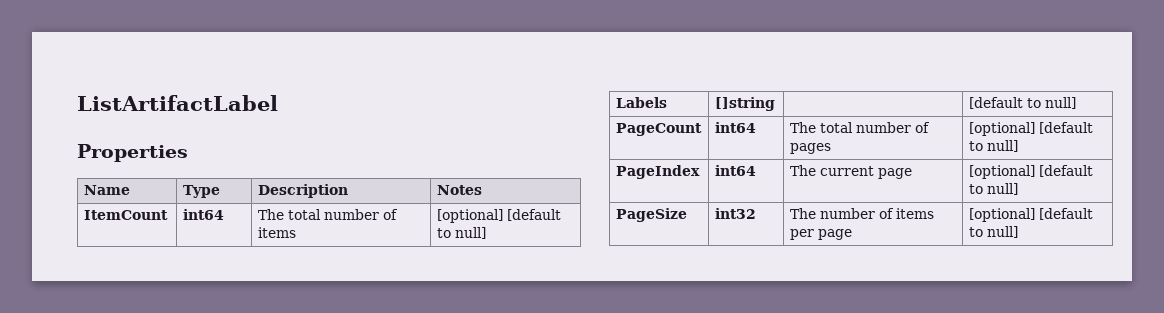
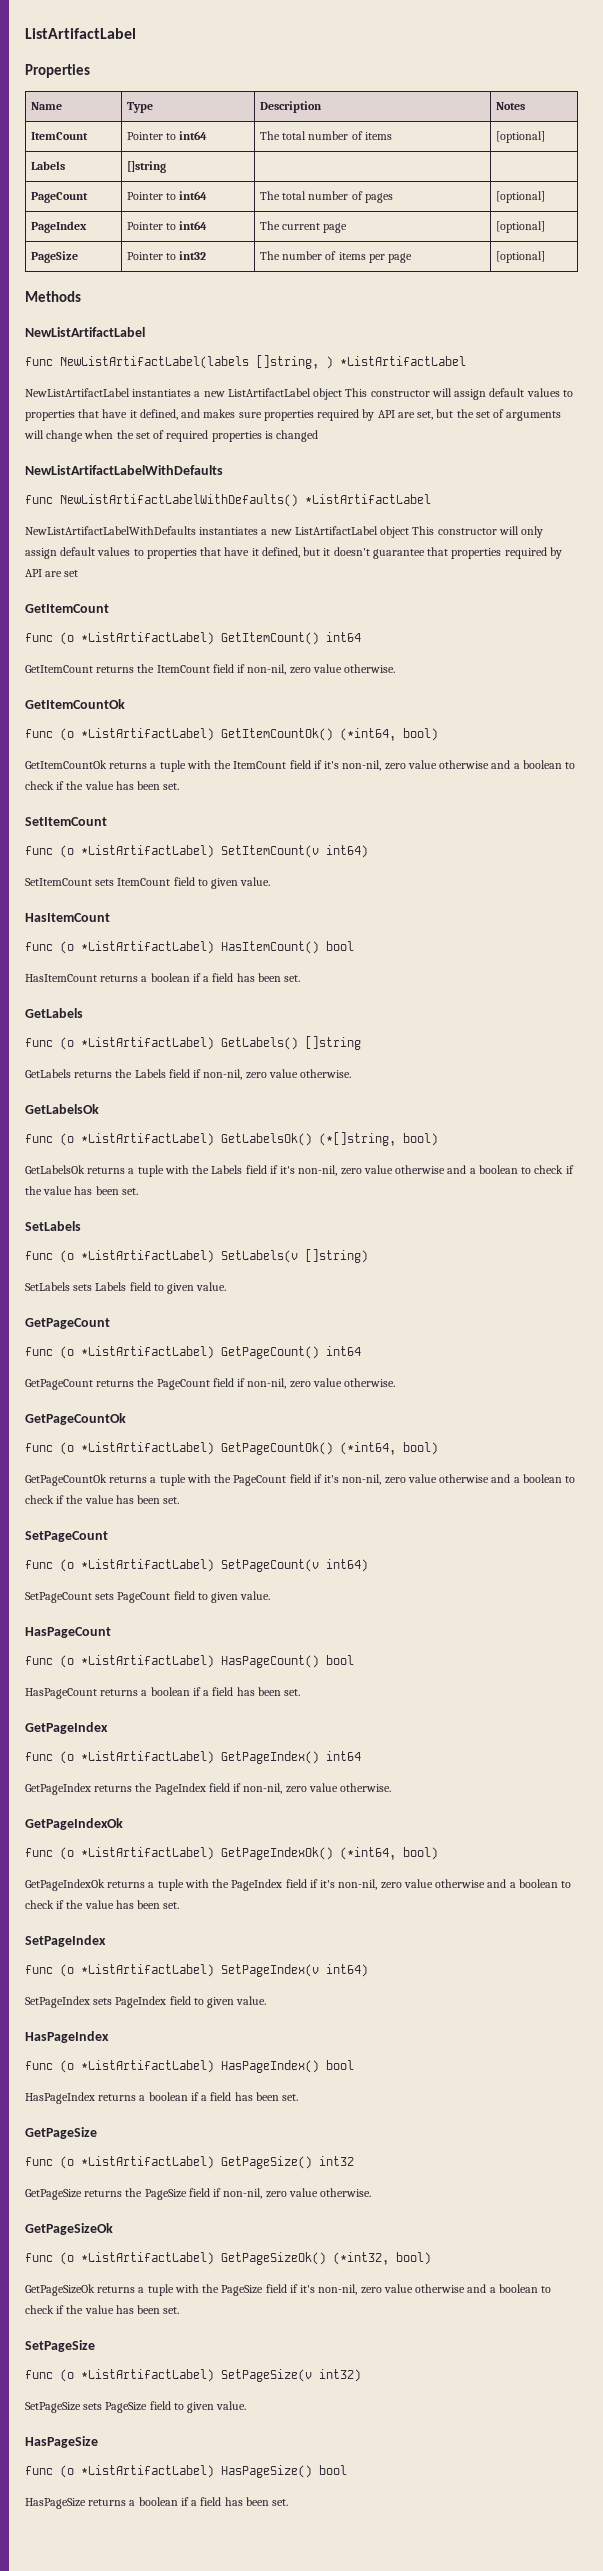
(168, 215) none -> [126,132,177,140] Pointer to
[506,209,561,221] [436,227,486,239] [default to null] -> (545, 137) none
[968,97,1076,109] [default to null] -> (166, 167) none
(702, 129) none -> [126,192,177,200] Pointer to
[1038,122,1093,134] [968,140,1018,152] [default to null] -> (545, 197) none
(700, 172) none -> [126,222,177,230] Pointer to
[1038,165,1093,177] [968,183,1018,195] [default to null] -> (545, 227) none
(687, 215) none -> [126,252,177,260] Pointer to
[1038,208,1093,220] [968,226,1018,238] [default to null] -> [25,291,81,302] [25,327,145,337] [25,355,466,369] [25,388,573,400] [25,409,562,421] [24,430,319,442] [25,465,223,475] [25,494,431,507] [25,526,544,538] [25,547,562,559] [25,569,79,577] [25,604,109,613] [25,632,361,645] [25,664,396,675] [25,699,125,709] [25,728,438,741] [25,760,576,772] [25,781,180,790] [25,817,107,826] [25,845,368,858] [25,877,271,889] [25,913,110,922] [25,941,354,954] [25,973,301,982] [25,1008,83,1018] [25,1036,361,1050] [25,1069,352,1080] [25,1104,99,1114] [25,1132,438,1146] [25,1165,574,1177] [25,1186,138,1195] [25,1221,81,1231] [25,1249,368,1263] [25,1282,227,1294] [25,1318,110,1329] [25,1346,361,1359] [25,1378,396,1390] [25,1413,126,1425] [25,1442,438,1455] [25,1474,576,1486] [25,1495,180,1504] [25,1531,108,1542] [25,1559,368,1572] [25,1591,271,1603] [25,1627,111,1638] [25,1655,354,1668] [25,1687,301,1699] [25,1722,108,1734] [25,1751,361,1764] [25,1783,392,1795] [25,1818,123,1830] [25,1847,438,1860] [25,1879,572,1891] [25,1900,180,1909] [25,1935,106,1947] [25,1964,368,1977] [25,1996,267,2008] [25,2031,109,2043] [25,2060,354,2073] [25,2092,299,2104] [25,2127,97,2139] [25,2156,354,2169] [25,2188,372,2200] [25,2223,113,2235] [25,2252,431,2265] [25,2284,552,2296] [25,2305,180,2314] [25,2340,95,2352] [25,2369,361,2382] [25,2401,247,2413] [25,2436,98,2448] [25,2465,347,2478] [25,2497,289,2509] // Methods // NewListArtifactLabel // func NewListArtifactLabel(labels []string, ) *ListArtifactLabel // NewListArtifactLabel instantiates a new ListArtifactLabel object This constructor will assign default values to properties that have it defined, and makes sure properties required by API are set, but the set of arguments will change when the set of required properties is changed // NewListArtifactLabelWithDefaults // func NewListArtifactLabelWithDefaults() *ListArtifactLabel // NewListArtifactLabelWithDefaults instantiates a new ListArtifactLabel object This constructor will only assign default values to properties that have it defined, but it doesn't guarantee that properties required by API are set // GetItemCount // func (o *ListArtifactLabel) GetItemCount() int64 // GetItemCount returns the ItemCount field if non-nil, zero value otherwise. // GetItemCountOk // func (o *ListArtifactLabel) GetItemCountOk() (*int64, bool) // GetItemCountOk returns a tuple with the ItemCount field if it's non-nil, zero value otherwise and a boolean to check if the value has been set. // SetItemCount // func (o *ListArtifactLabel) SetItemCount(v int64) // SetItemCount sets ItemCount field to given value. // HasItemCount // func (o *ListArtifactLabel) HasItemCount() bool // HasItemCount returns a boolean if a field has been set. // GetLabels // func (o *ListArtifactLabel) GetLabels() []string // GetLabels returns the Labels field if non-nil, zero value otherwise. // GetLabelsOk // func (o *ListArtifactLabel) GetLabelsOk() (*[]string, bool) // GetLabelsOk returns a tuple with the Labels field if it's non-nil, zero value otherwise and a boolean to check if the value has been set. // SetLabels // func (o *ListArtifactLabel) SetLabels(v []string) // SetLabels sets Labels field to given value. // GetPageCount // func (o *ListArtifactLabel) GetPageCount() int64 // GetPageCount returns the PageCount field if non-nil, zero value otherwise. // GetPageCountOk // func (o *ListArtifactLabel) GetPageCountOk() (*int64, bool) // GetPageCountOk returns a tuple with the PageCount field if it's non-nil, zero value otherwise and a boolean to check if the value has been set. // SetPageCount // func (o *ListArtifactLabel) SetPageCount(v int64) // SetPageCount sets PageCount field to given value. // HasPageCount // func (o *ListArtifactLabel) HasPageCount() bool // HasPageCount returns a boolean if a field has been set. // GetPageIndex // func (o *ListArtifactLabel) GetPageIndex() int64 // GetPageIndex returns the PageIndex field if non-nil, zero value otherwise. // GetPageIndexOk // func (o *ListArtifactLabel) GetPageIndexOk() (*int64, bool) // GetPageIndexOk returns a tuple with the PageIndex field if it's non-nil, zero value otherwise and a boolean to check if the value has been set. // SetPageIndex // func (o *ListArtifactLabel) SetPageIndex(v int64) // SetPageIndex sets PageIndex field to given value. // HasPageIndex // func (o *ListArtifactLabel) HasPageIndex() bool // HasPageIndex returns a boolean if a field has been set. // GetPageSize // func (o *ListArtifactLabel) GetPageSize() int32 // GetPageSize returns the PageSize field if non-nil, zero value otherwise. // GetPageSizeOk // func (o *ListArtifactLabel) GetPageSizeOk() (*int32, bool) // GetPageSizeOk returns a tuple with the PageSize field if it's non-nil, zero value otherwise and a boolean to check if the value has been set. // SetPageSize // func (o *ListArtifactLabel) SetPageSize(v int32) // SetPageSize sets PageSize field to given value. // HasPageSize // func (o *ListArtifactLabel) HasPageSize() bool // HasPageSize returns a boolean if a field has been set.

